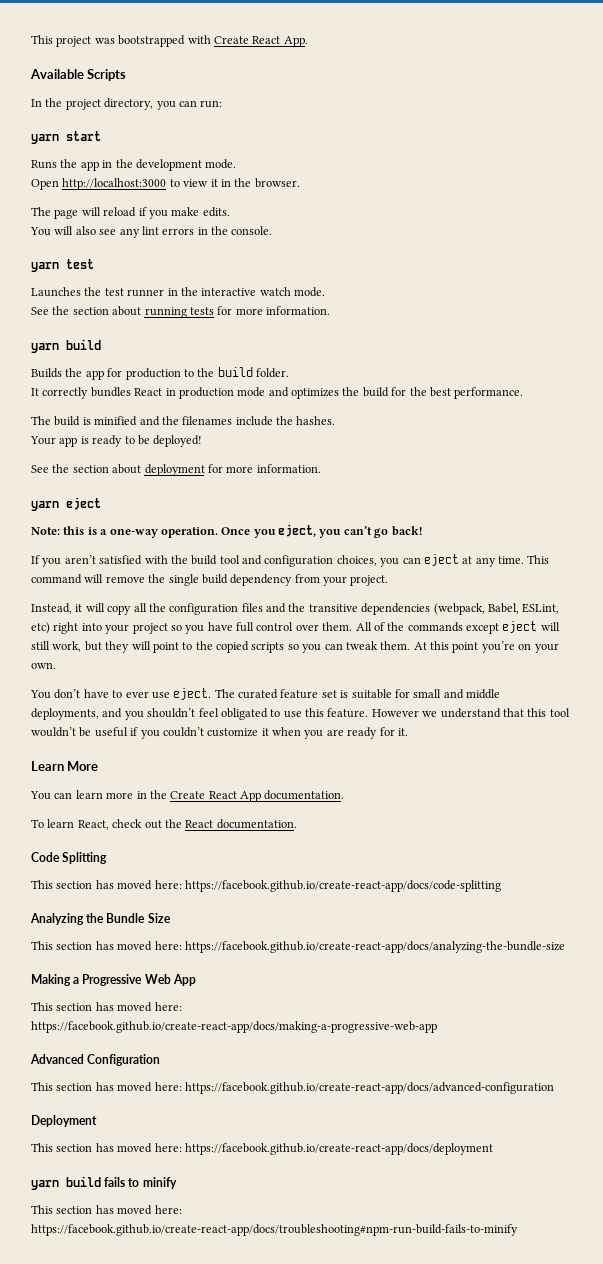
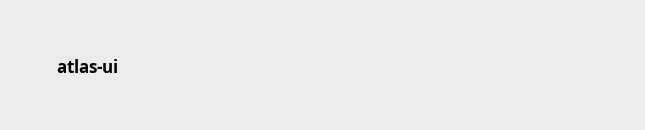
[31,35,308,47] [30,69,127,81] [31,98,223,110] [31,131,101,144] [31,159,237,171] [31,178,300,190] [31,207,230,219] [30,226,273,238] [31,259,94,272] [31,287,325,297] [31,306,330,318] [31,339,101,353] [31,367,289,380] [31,387,524,399] [31,416,336,426] [30,435,203,447] [31,464,321,476] [31,497,101,511] [31,524,422,538] [31,554,550,567] [31,574,389,586] [31,603,560,615] [31,621,560,634] [31,641,559,653] [31,662,56,669] [30,688,500,700] [31,708,570,720] [31,727,408,739] [31,761,99,771] [30,790,345,802] [31,819,297,830] [31,852,108,864] [31,880,501,892] [30,913,171,925] [31,941,565,953] [31,974,196,986] [31,1002,182,1012] [31,1021,437,1033] [30,1054,161,1066] [31,1082,554,1094] [31,1115,97,1127] [31,1143,493,1155] [31,1176,177,1190] [31,1205,182,1215] [31,1224,518,1236] This project was bootstrapped with Create React App. // Available Scripts // In the project directory, you can run: // yarn start // Runs the app in the development mode. // Open http://localhost:3000 to view it in the browser. // The page will reload if you make edits. // You will also see any lint errors in the console. // yarn test // Launches the test runner in the interactive watch mode. // See the section about running tests for more information. // yarn build // Builds the app for production to the build folder. // It correctly bundles React in production mode and optimizes the build for the best performance. // The build is minified and the filenames include the hashes. // Your app is ready to be deployed! // See the section about deployment for more information. // yarn eject // Note: this is a one-way operation. Once you eject, you can’t go back! // If you aren’t satisfied with the build tool and configuration choices, you can eject at any time. This command will remove the single build dependency from your project. // Instead, it will copy all the configuration files and the transitive dependencies (webpack, Babel, ESLint, etc) right into your project so you have full control over them. All of the commands except eject will still work, but they will point to the copied scripts so you can tweak them. At this point you’re on your own. // You don’t have to ever use eject. The curated feature set is suitable for small and middle deployments, and you shouldn’t feel obligated to use this feature. However we understand that this tool wouldn’t be useful if you couldn’t customize it when you are ready for it. // Learn More // You can learn more in the Create React App documentation. // To learn React, check out the React documentation. // Code Splitting // This section has moved here: https://facebook.github.io/create-react-app/docs/code-splitting // Analyzing the Bundle Size // This section has moved here: https://facebook.github.io/create-react-app/docs/analyzing-the-bundle-size // Making a Progressive Web App // This section has moved here: https://facebook.github.io/create-react-app/docs/making-a-progressive-web-app // Advanced Configuration // This section has moved here: https://facebook.github.io/create-react-app/docs/advanced-configuration // Deployment // This section has moved here: https://facebook.github.io/create-react-app/docs/deployment // yarn build fails to minify // This section has moved here: https://facebook.github.io/create-react-app/docs/troubleshooting#npm-run-build-fails-to-minify -> [57,59,118,73] atlas-ui

